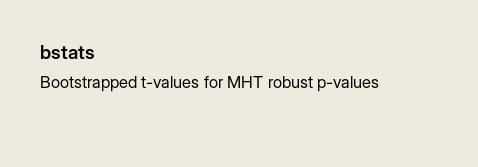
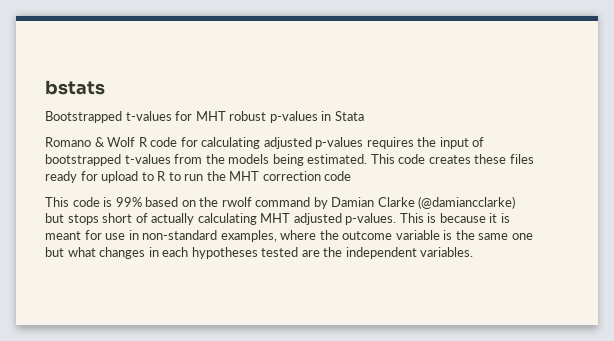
(380, 84) none -> [321,111,364,121] [45,137,485,149] [45,154,534,166] [45,171,352,183] [45,196,516,209] [45,213,510,225] [45,230,533,242] [45,247,474,259] in Stata // Romano & Wolf R code for calculating adjusted p-values requires the input of bootstrapped t-values from the models being estimated. This code creates these files ready for upload to R to run the MHT correction code // This code is 99% based on the rwolf command by Damian Clarke (@damiancclarke) but stops short of actually calculating MHT adjusted p-values. This is because it is meant for use in non-standard examples, where the outcome variable is the same one but what changes in each hypotheses tested are the independent variables.

